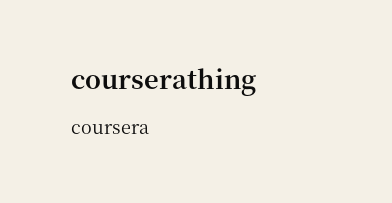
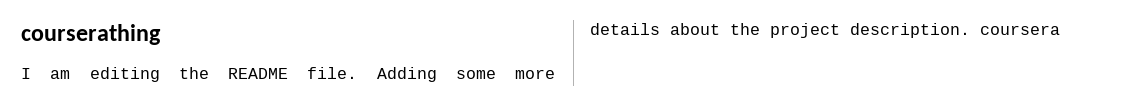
(256, 82) none -> [21,67,555,82] [590,23,970,38] I am editing the README file. Adding some more details about the project description.

